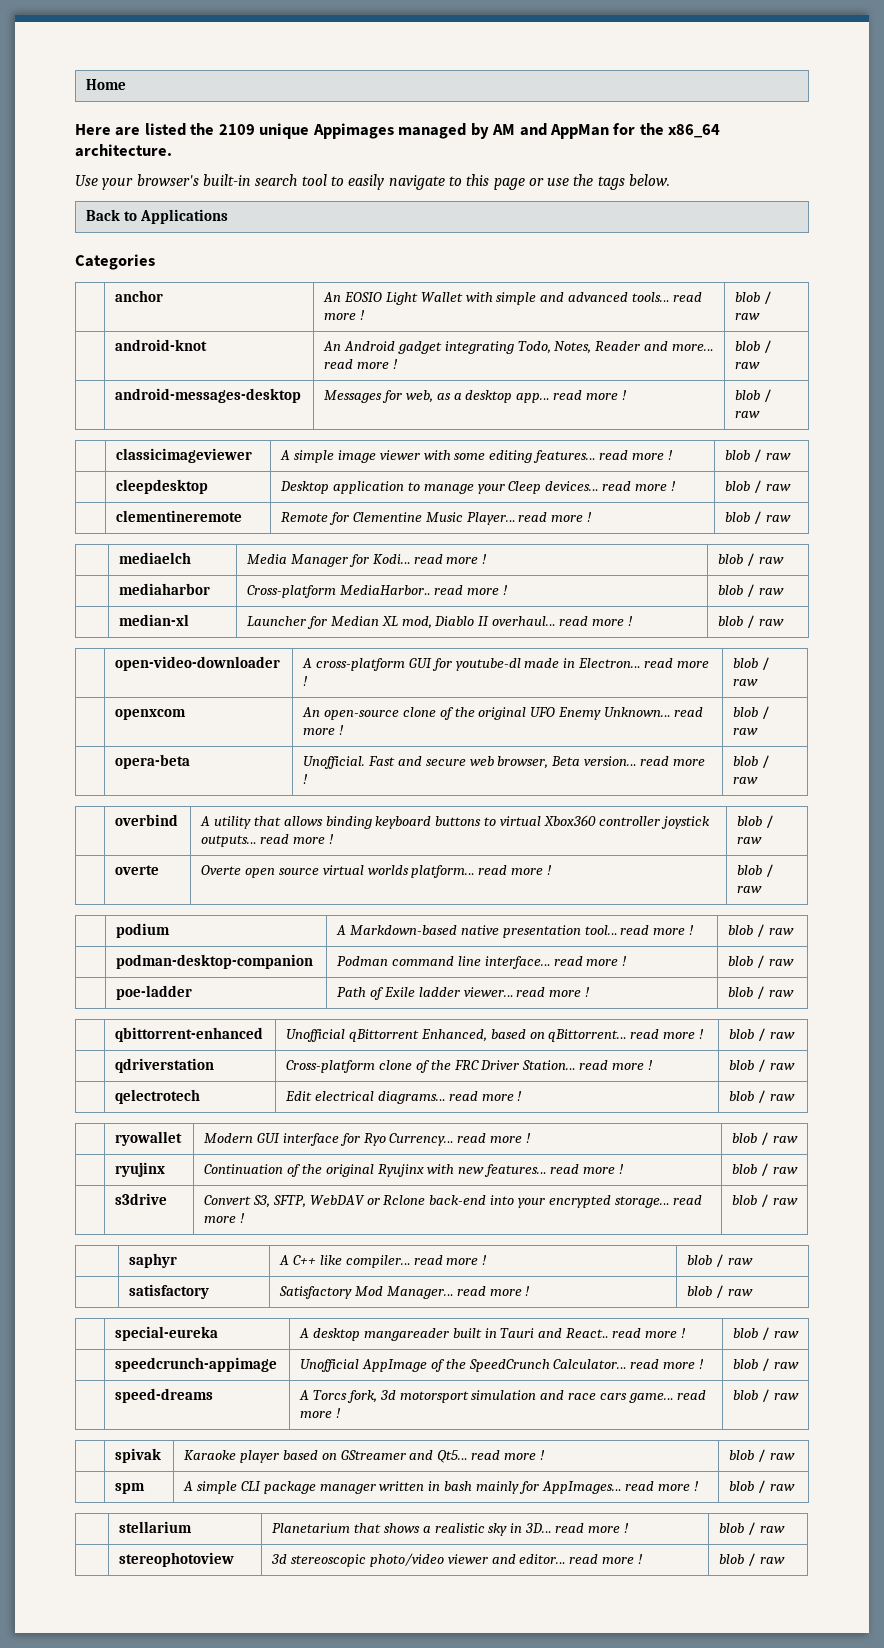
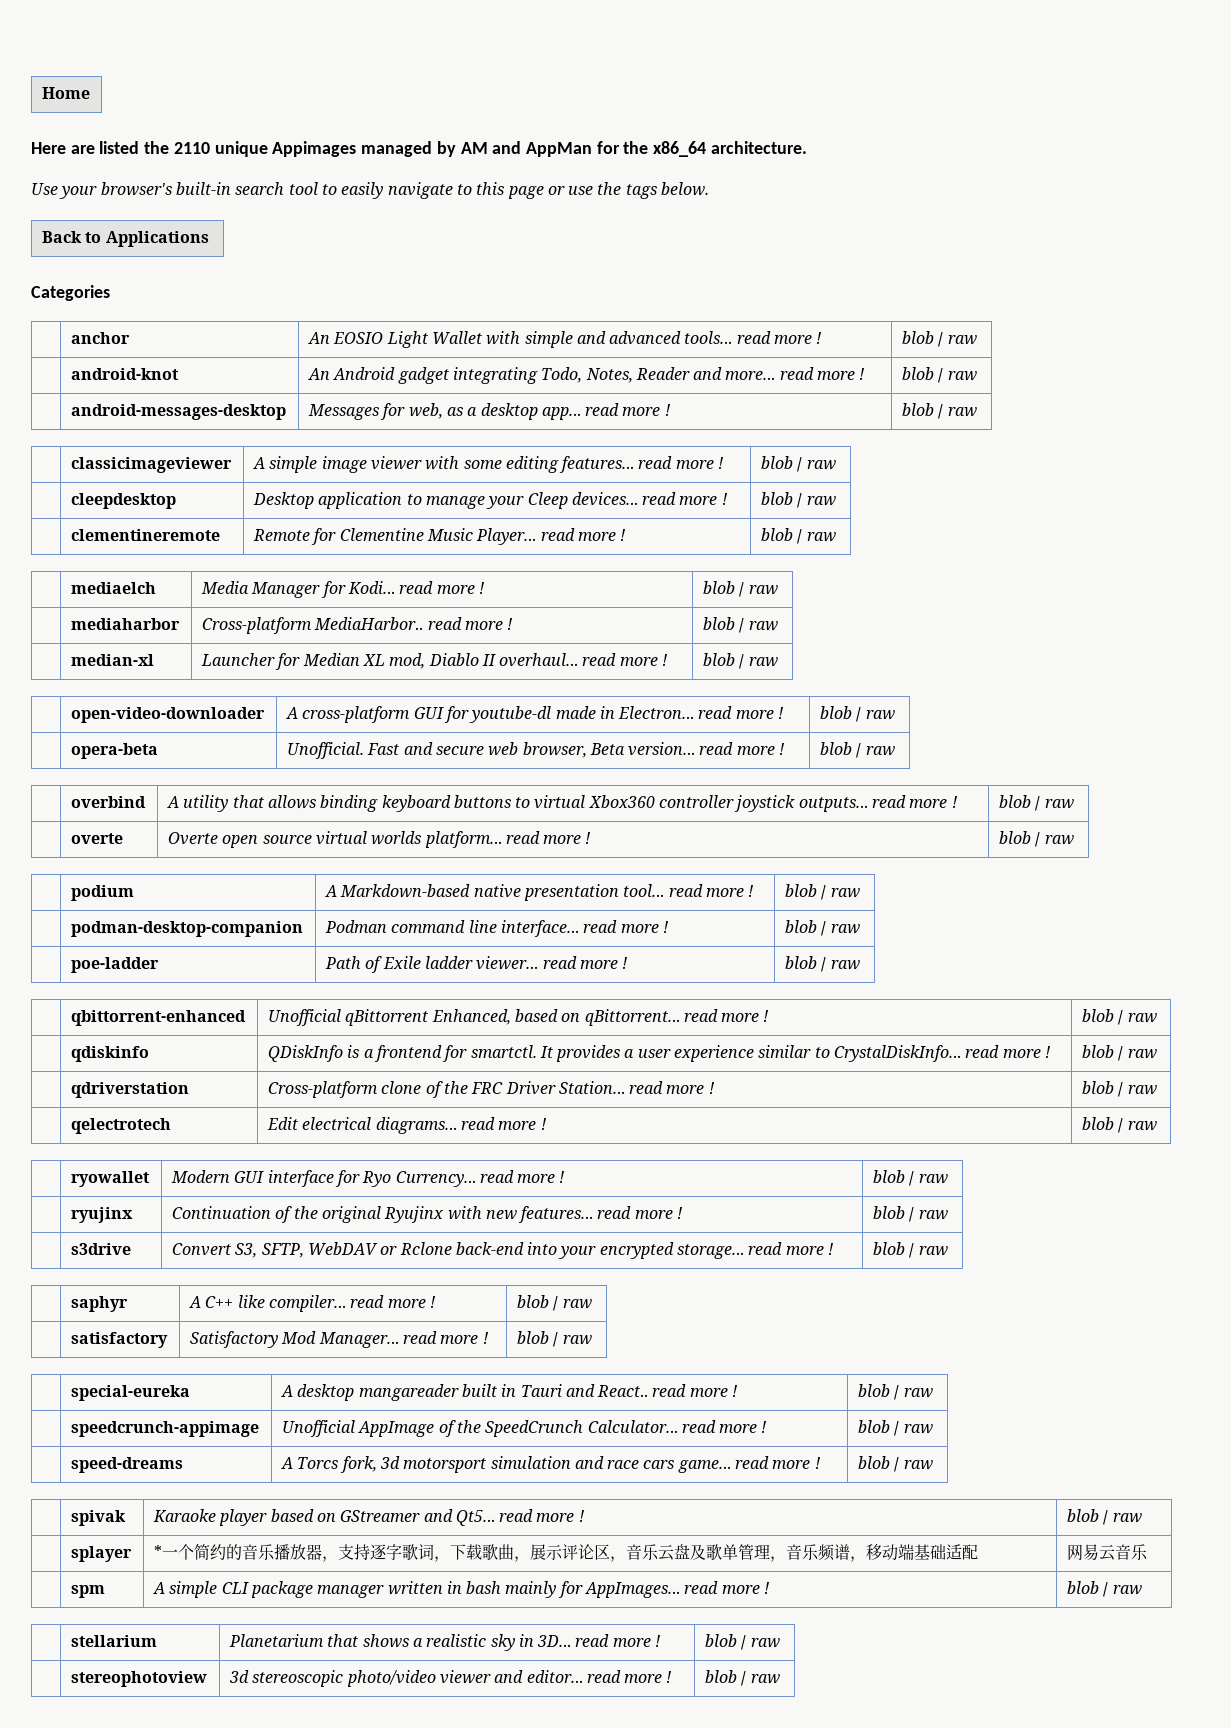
[218,124,255,135] 2109 -> [173,142,210,154] 2110
[114,709,186,720] [301,707,704,720] [302,725,344,735] [732,706,770,720] [732,728,758,735] // | openxcom | An open-source clone of the original UFO Enemy Unknown... read more ! | blob / raw -> (895, 715) none
(795, 1035) none -> [70,1046,149,1062] [267,1045,1052,1062] [1081,1045,1157,1061] // | qdiskinfo | QDiskInfo is a frontend for smartctl. It provides a user experience similar to CrystalDiskInfo... read more ! | blob / raw
(795, 1456) none -> [70,1546,132,1562] [153,1544,978,1562] [1066,1544,1148,1561] // | splayer | *一个简约的音乐播放器，支持逐字歌词，下载歌曲，展示评论区，音乐云盘及歌单管理，音乐频谱，移动端基础适配 | 网易云音乐

